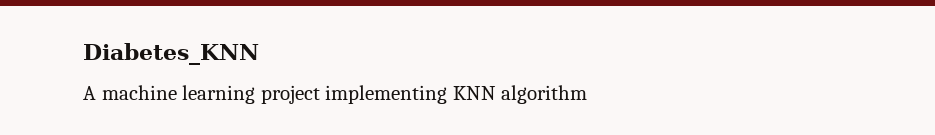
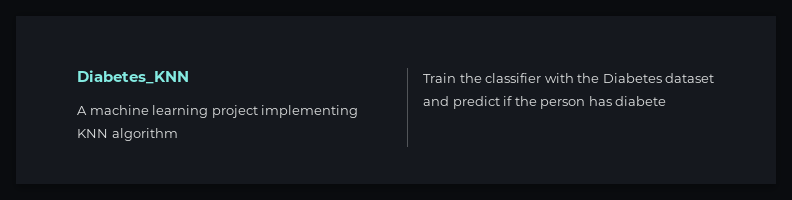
(588, 94) none -> [423,73,715,83] [423,96,667,109] // Train the classifier with the Diabetes dataset and predict if the person has diabete

